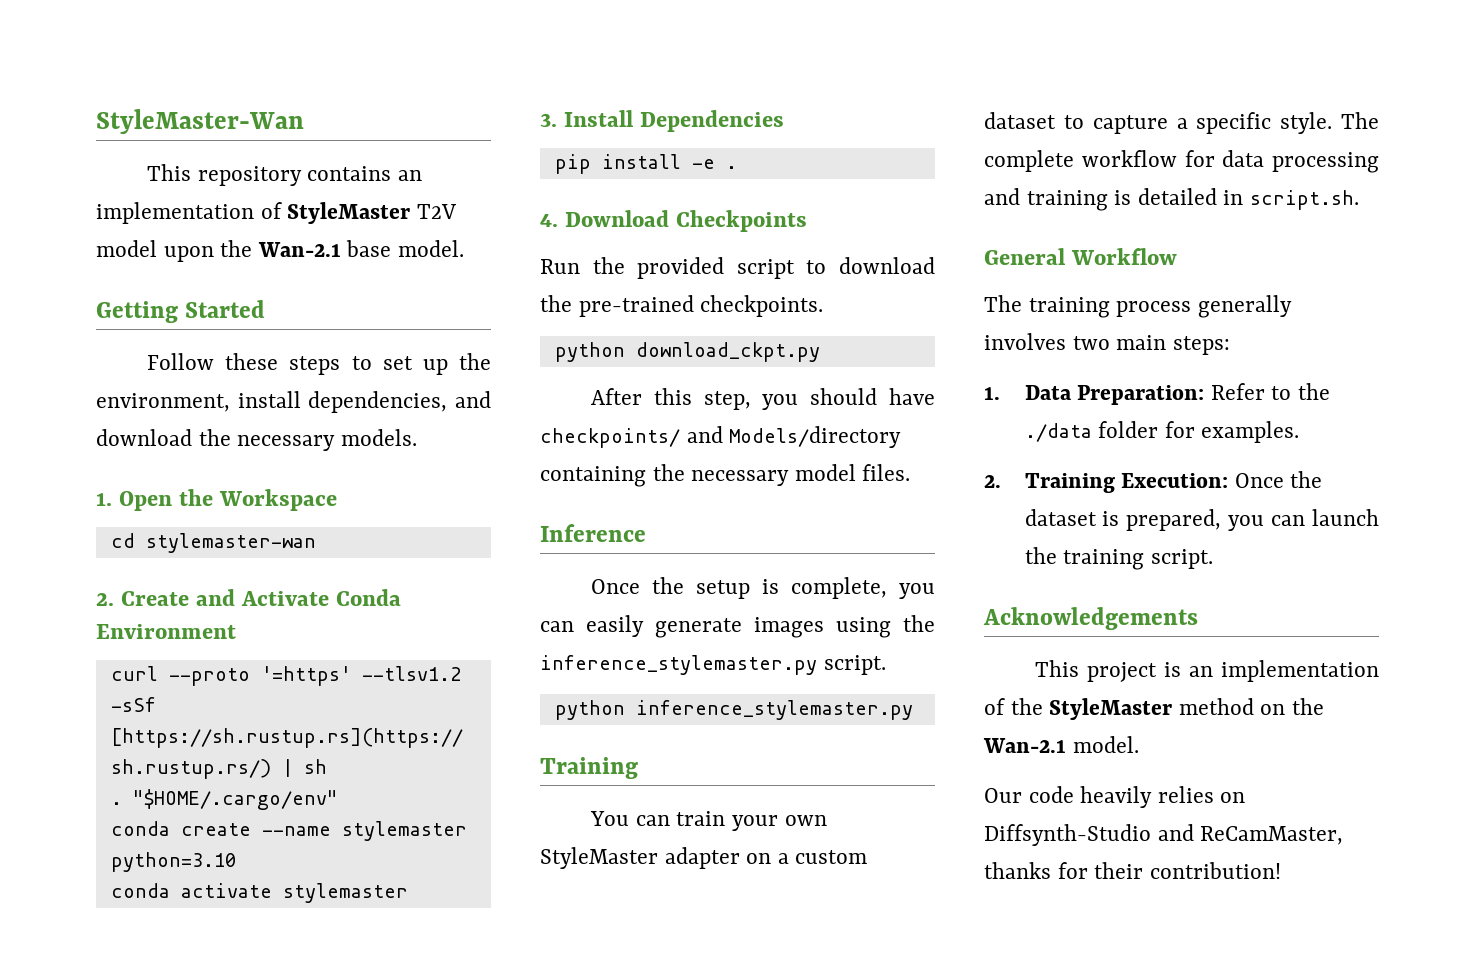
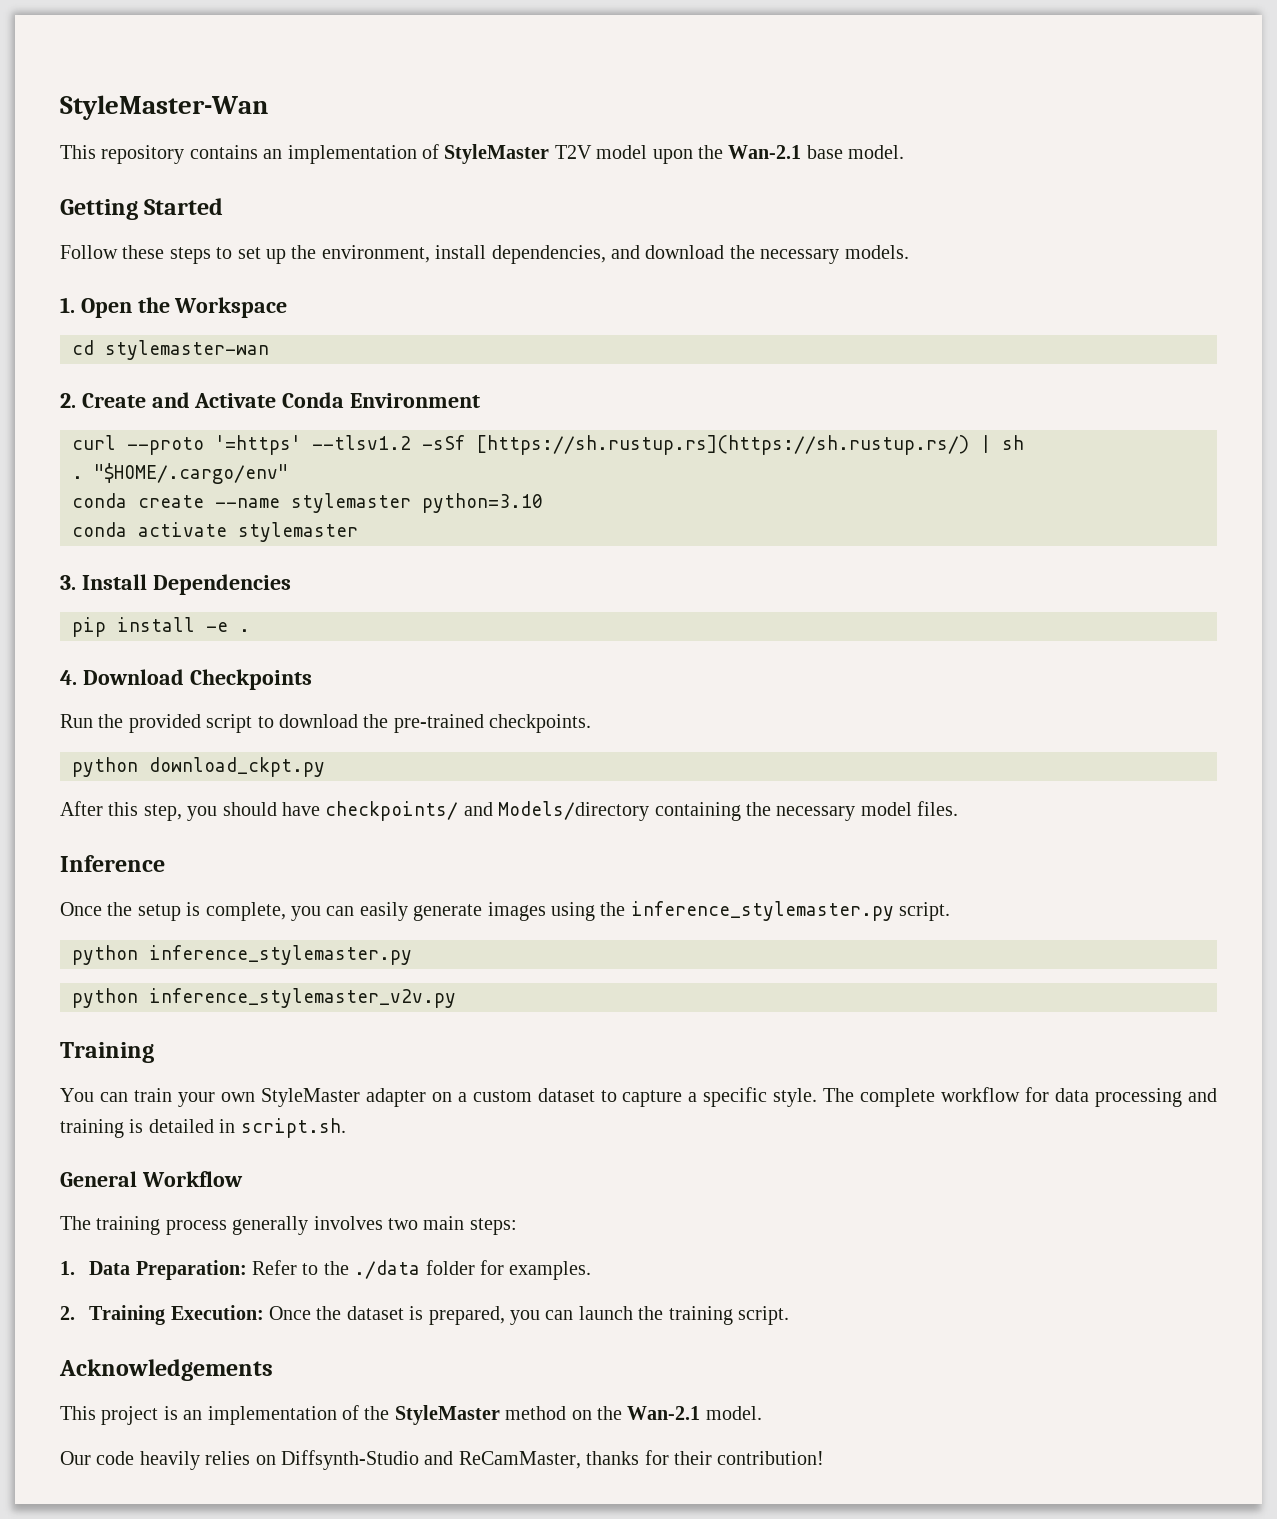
(913, 710) none -> [72,988,456,1008] // python inference_stylemaster_v2v.py

